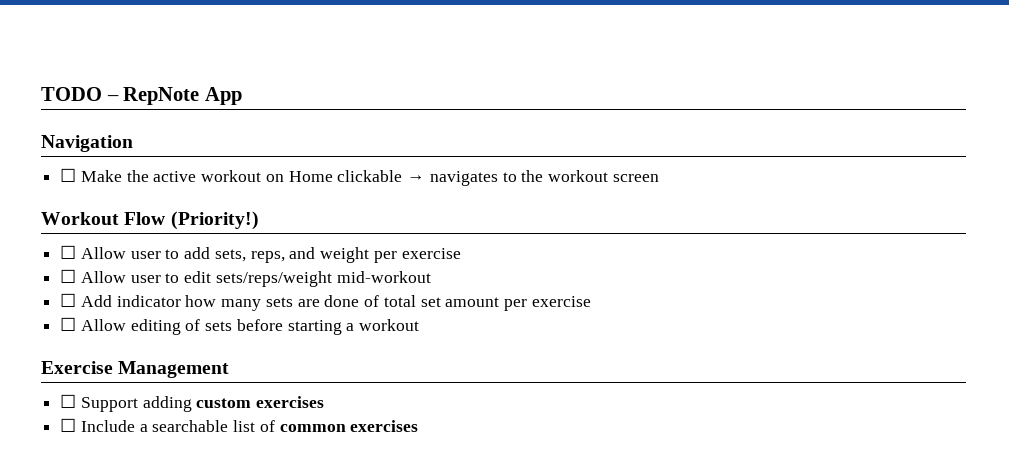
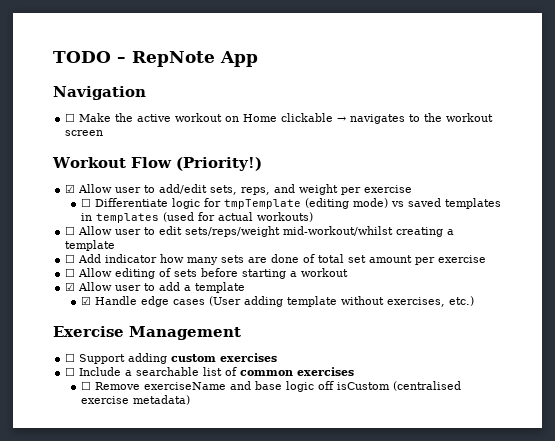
[60,245,211,259] ☐ Allow user to add -> [65,184,208,194] ☑ Allow user to add/edit
(461, 253) none -> [81,198,502,209] [81,212,314,223] // ☐ Differentiate logic for tmpTemplate (editing mode) vs saved templates in templates (used for actual workouts)
[336,271,431,283] mid-workout -> [283,226,455,237] [65,240,116,251] mid-workout/whilst creating a template
(420, 325) none -> [65,282,246,293] [81,296,475,307] // ☑ Allow user to add a template // ☑ Handle edge cases (User adding template without exercises, etc.)
(419, 426) none -> [81,381,462,392] [81,395,191,405] // ☐ Remove exerciseName and base logic off isCustom (centralised exercise metadata)

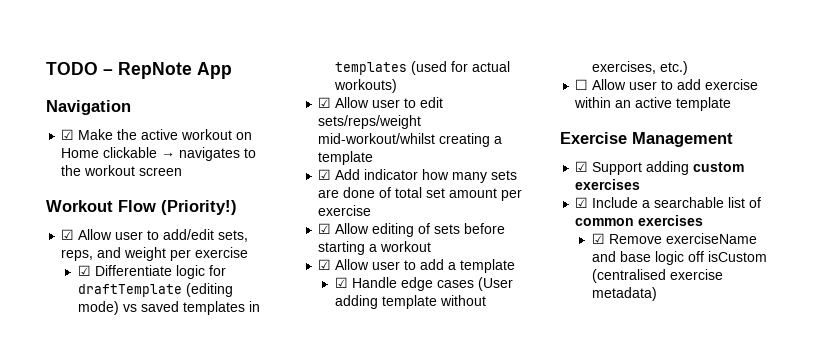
[65,113,76,122] ☐ -> [61,129,75,140] ☑
[81,198,92,207] ☐ -> [77,265,91,276] ☑
[224,199,302,209] tmpTemplate -> [77,284,182,297] draftTemplate
[65,226,76,235] ☐ -> [318,97,332,108] ☑
[65,254,76,263] ☐ -> [318,169,332,180] ☑
[65,268,76,277] ☐ -> [318,223,332,234] ☑
(475, 301) none -> [575,79,759,90] [574,97,732,111] // ☐ Allow user to add exercise within an active template
[65,353,76,362] ☐ -> [575,161,589,172] ☑
[65,367,76,376] ☐ -> [575,197,589,208] ☑
[81,381,92,390] ☐ -> [591,233,605,244] ☑

